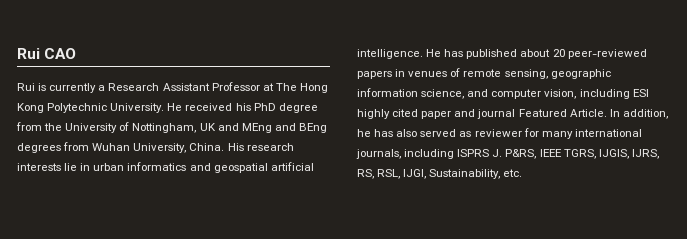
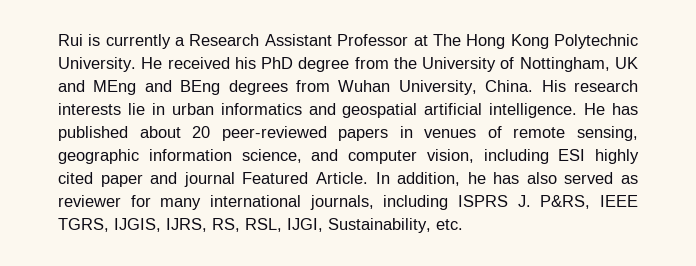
[17,48,77,59] [17,83,35,91] Rui CAO // Rui -> [58,34,83,46] Rui

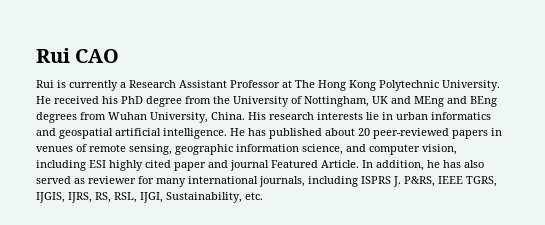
[58,34,83,46] Rui -> [36,48,120,63] [36,80,54,88] Rui CAO // Rui

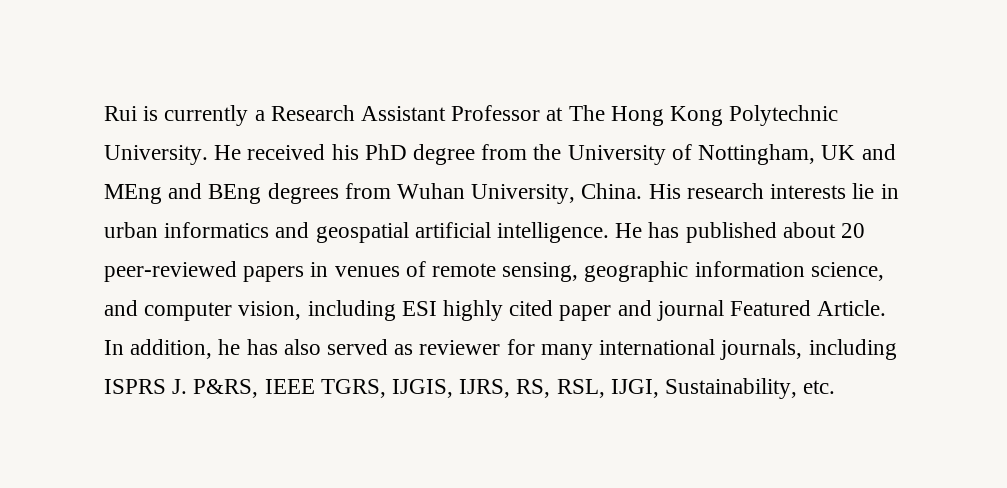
[36,48,120,63] [36,80,54,88] Rui CAO // Rui -> [104,106,137,121] Rui

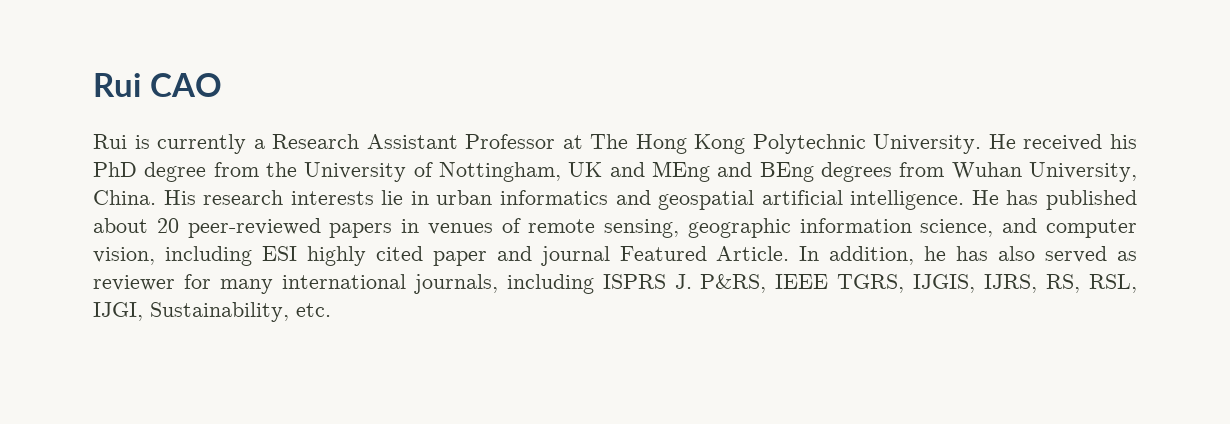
[104,106,137,121] Rui -> [93,73,222,97] [93,134,127,149] Rui CAO // Rui

